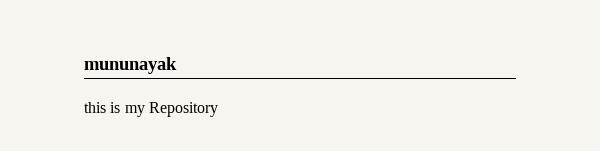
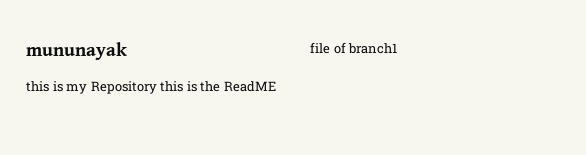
(218, 109) none -> [160,81,276,92] [310,42,398,54] this is the ReadME file of branch1

